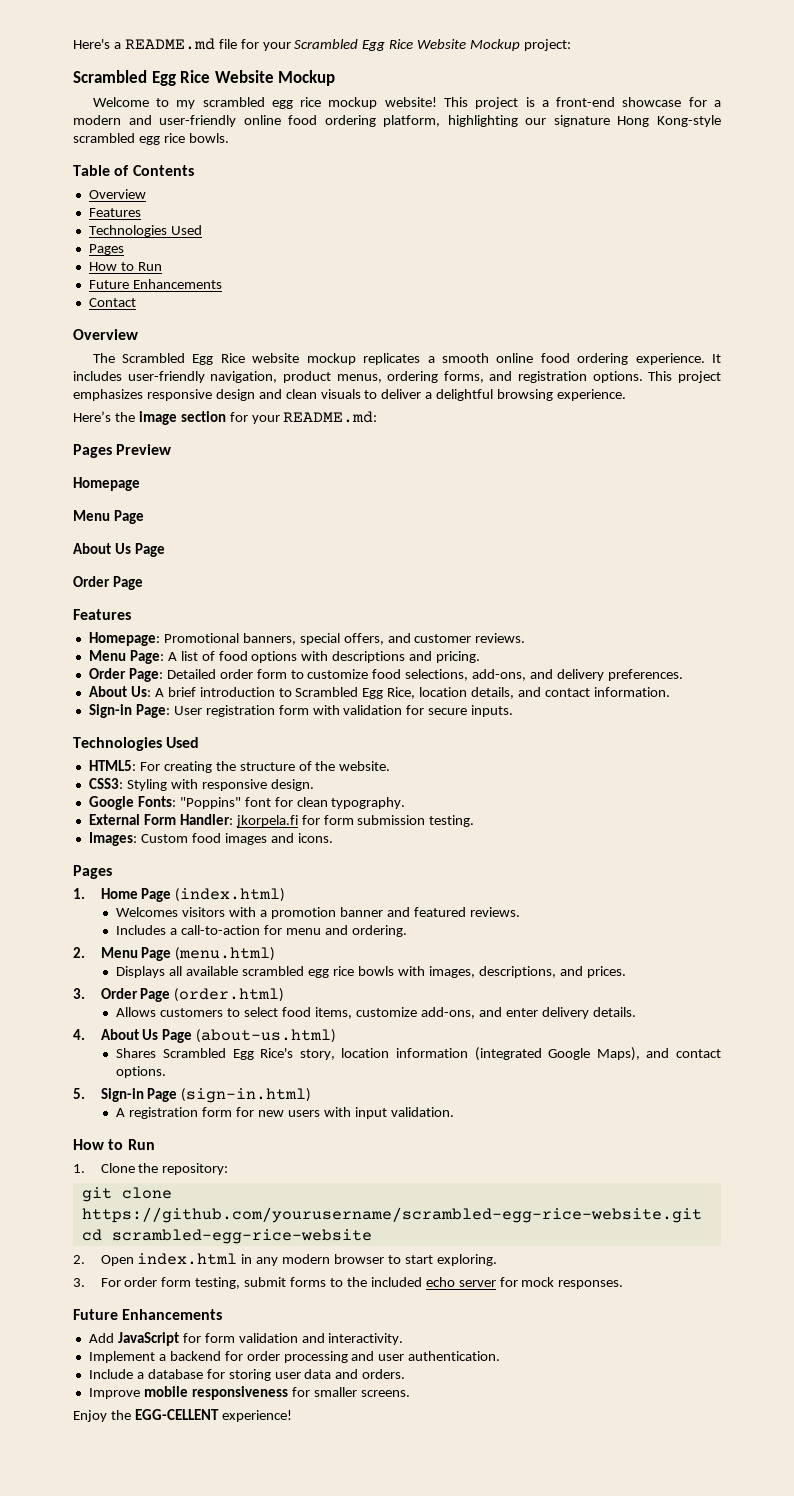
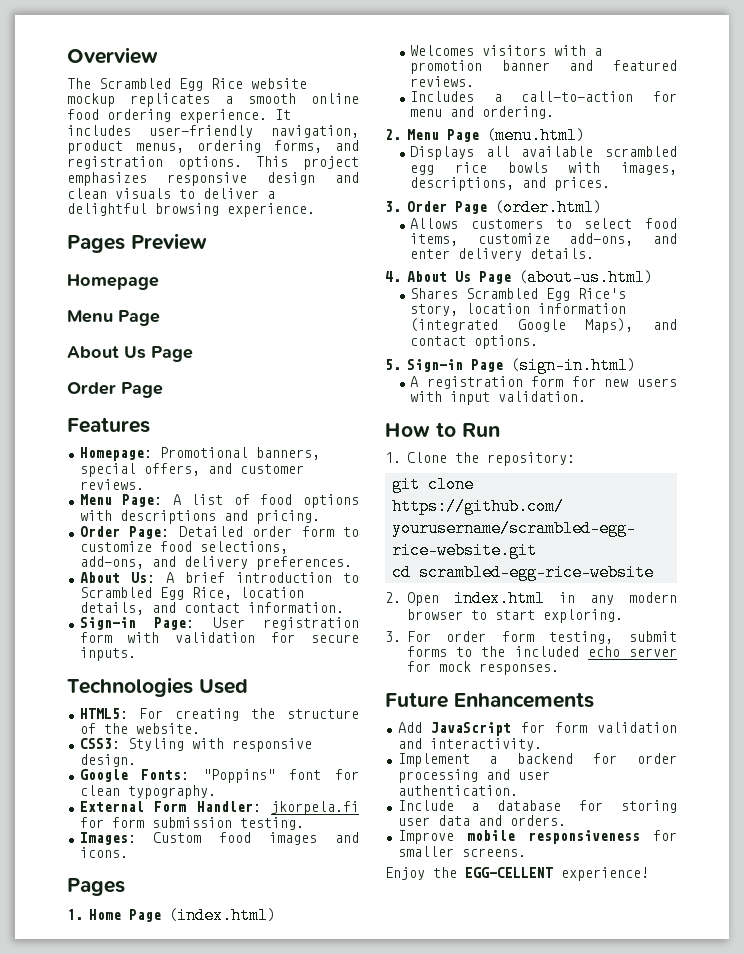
[73,38,572,51] [73,70,336,86] [92,97,721,109] [73,115,721,127] [73,133,229,145] [73,165,194,176] [88,189,146,199] [88,208,141,217] [88,225,202,237] [88,244,124,255] [88,262,162,271] [88,279,222,289] [88,298,136,307] Here's a README.md file for your Scrambled Egg Rice Website Mockup project: // Scrambled Egg Rice Website Mockup // Welcome to my scrambled egg rice mockup website! This project is a front-end showcase for a modern and user-friendly online food ordering platform, highlighting our signature Hong Kong-style scrambled egg rice bowls. // Table of Contents // Overview // Features // Technologies Used // Pages // How to Run // Future Enhancements // Contact // -> (67, 55) none
[73,411,378,425] // Here’s the image section for your README.md: -> (315, 210) none

